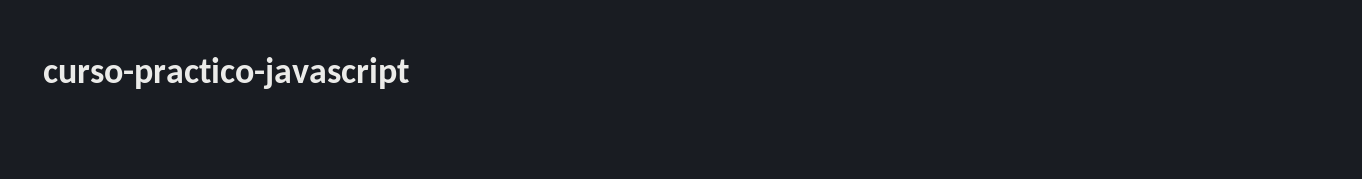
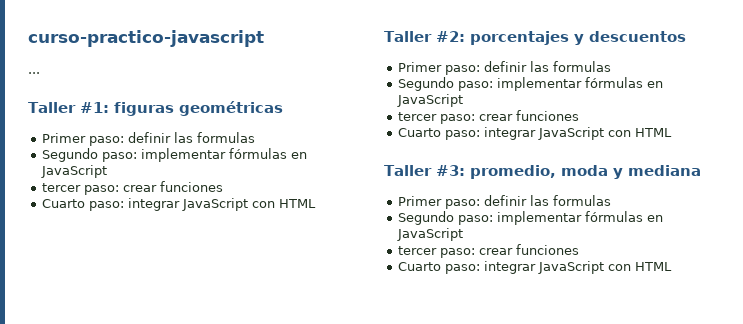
(409, 73) none -> [28,72,40,74] [28,101,283,116] [42,132,256,146] [42,148,308,162] [41,165,108,178] [42,181,224,195] [42,198,317,211] [384,31,686,45] [398,61,612,75] [398,77,664,91] [397,94,464,107] [398,110,580,124] [398,127,673,140] [384,165,701,179] [398,195,612,209] [398,211,664,225] [397,228,464,241] [398,244,580,258] [398,261,673,274] // ... // Taller #1: figuras geométricas // Primer paso: definir las formulas // Segundo paso: implementar fórmulas en JavaScript // tercer paso: crear funciones // Cuarto paso: integrar JavaScript con HTML // Taller #2: porcentajes y descuentos // Primer paso: definir las formulas // Segundo paso: implementar fórmulas en JavaScript // tercer paso: crear funciones // Cuarto paso: integrar JavaScript con HTML // Taller #3: promedio, moda y mediana // Primer paso: definir las formulas // Segundo paso: implementar fórmulas en JavaScript // tercer paso: crear funciones // Cuarto paso: integrar JavaScript con HTML

